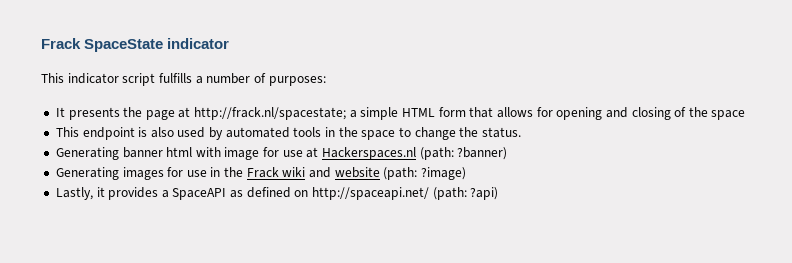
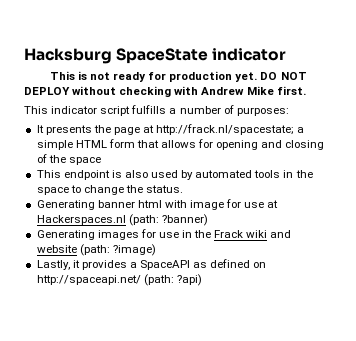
[41,38,81,49] Frack -> [24,48,112,64] Hacksburg
(230, 43) none -> [49,71,307,82] [24,86,306,97] // This is not ready for production yet. DO NOT DEPLOY without checking with Andrew Mike first.

